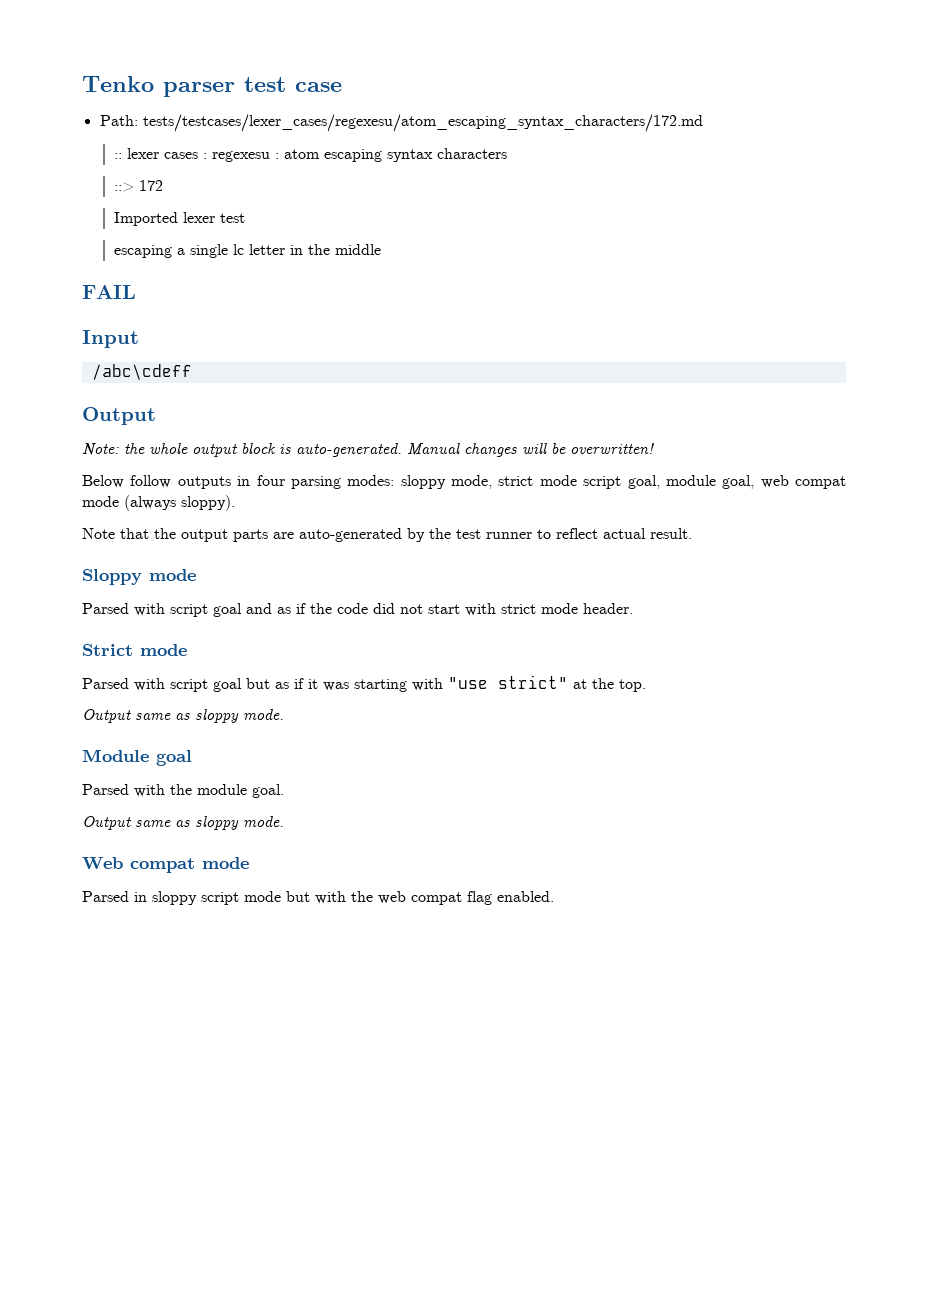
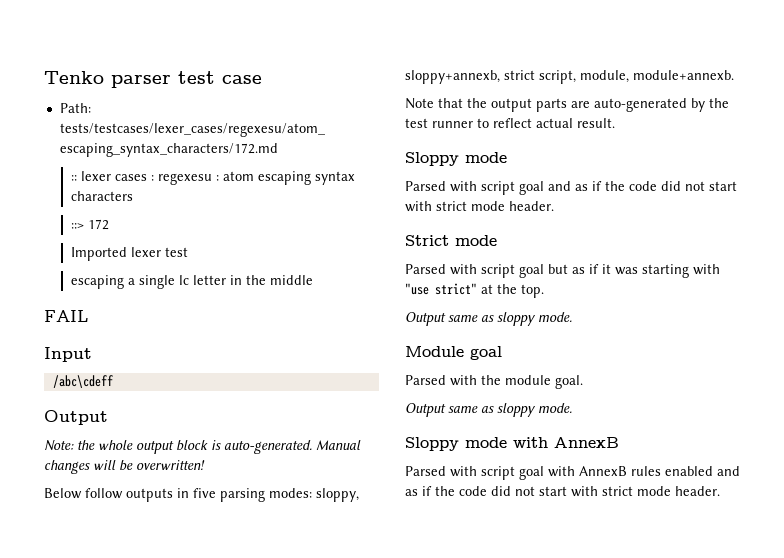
[256,475,285,486] four -> [193,488,216,498] five
[400,475,846,489] [82,495,235,511] sloppy mode, strict mode script goal, module goal, web compat mode (always sloppy). -> [316,488,359,502] [405,70,734,84] sloppy, sloppy+annexb, strict script, module, module+annexb.
[82,857,249,873] [82,891,554,905] Web compat mode // Parsed in sloppy script mode but with the web compat flag enabled. -> [405,437,619,451] [405,466,740,480] [405,486,720,497] Sloppy mode with AnnexB // Parsed with script goal with AnnexB rules enabled and as if the code did not start with strict mode header.

